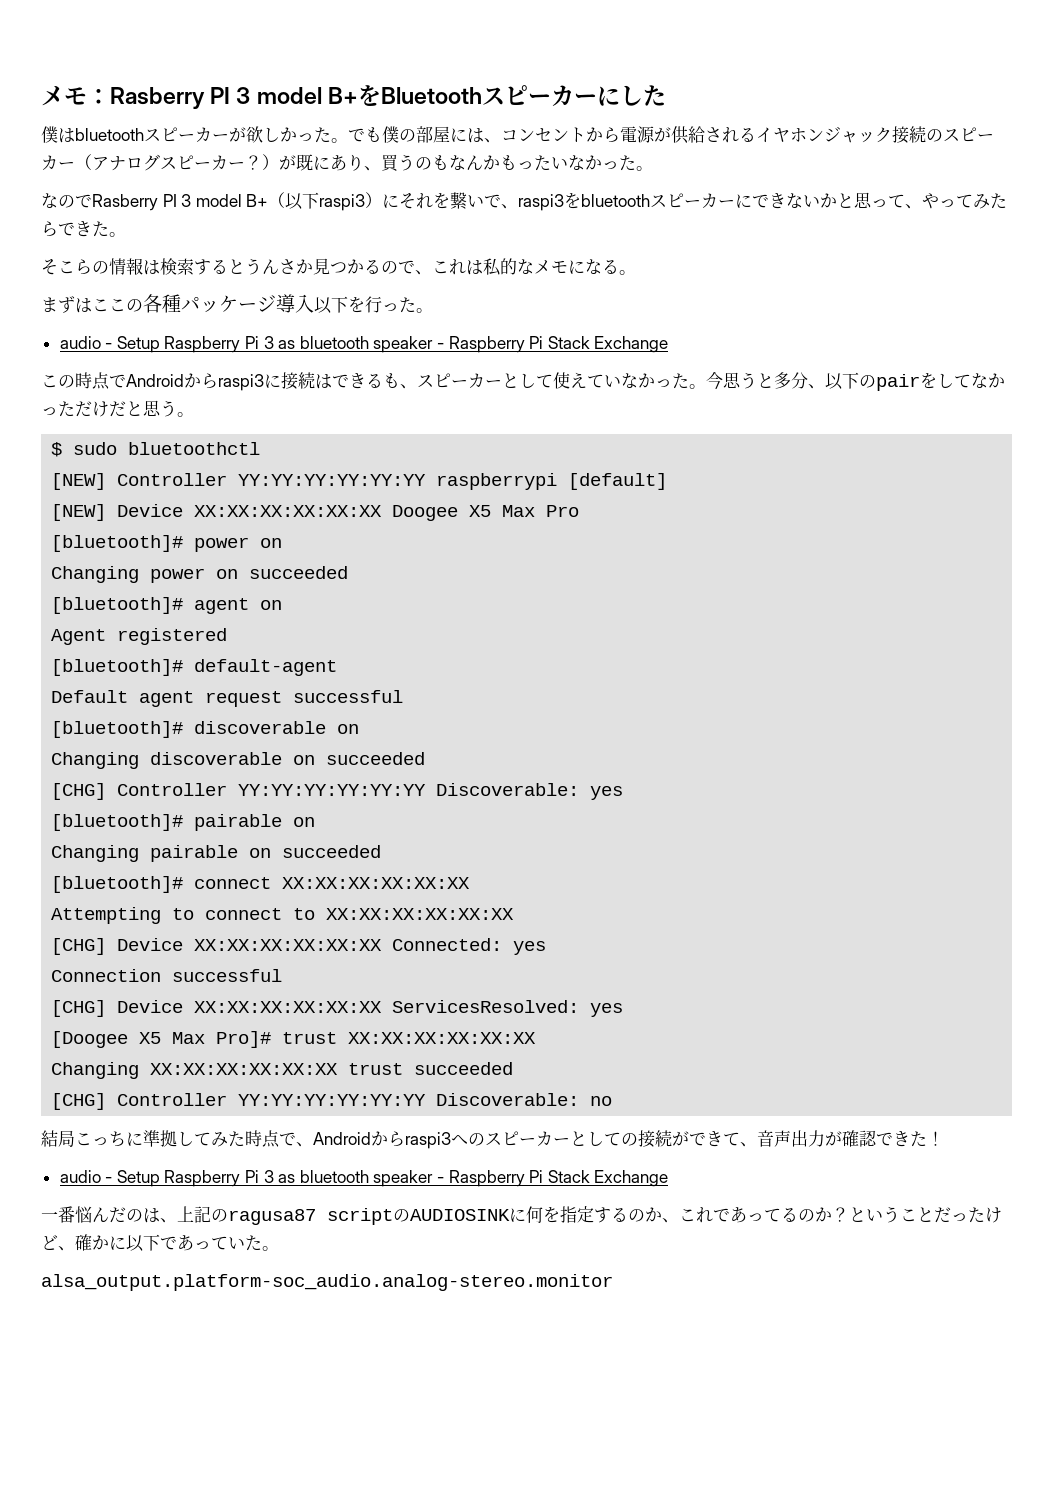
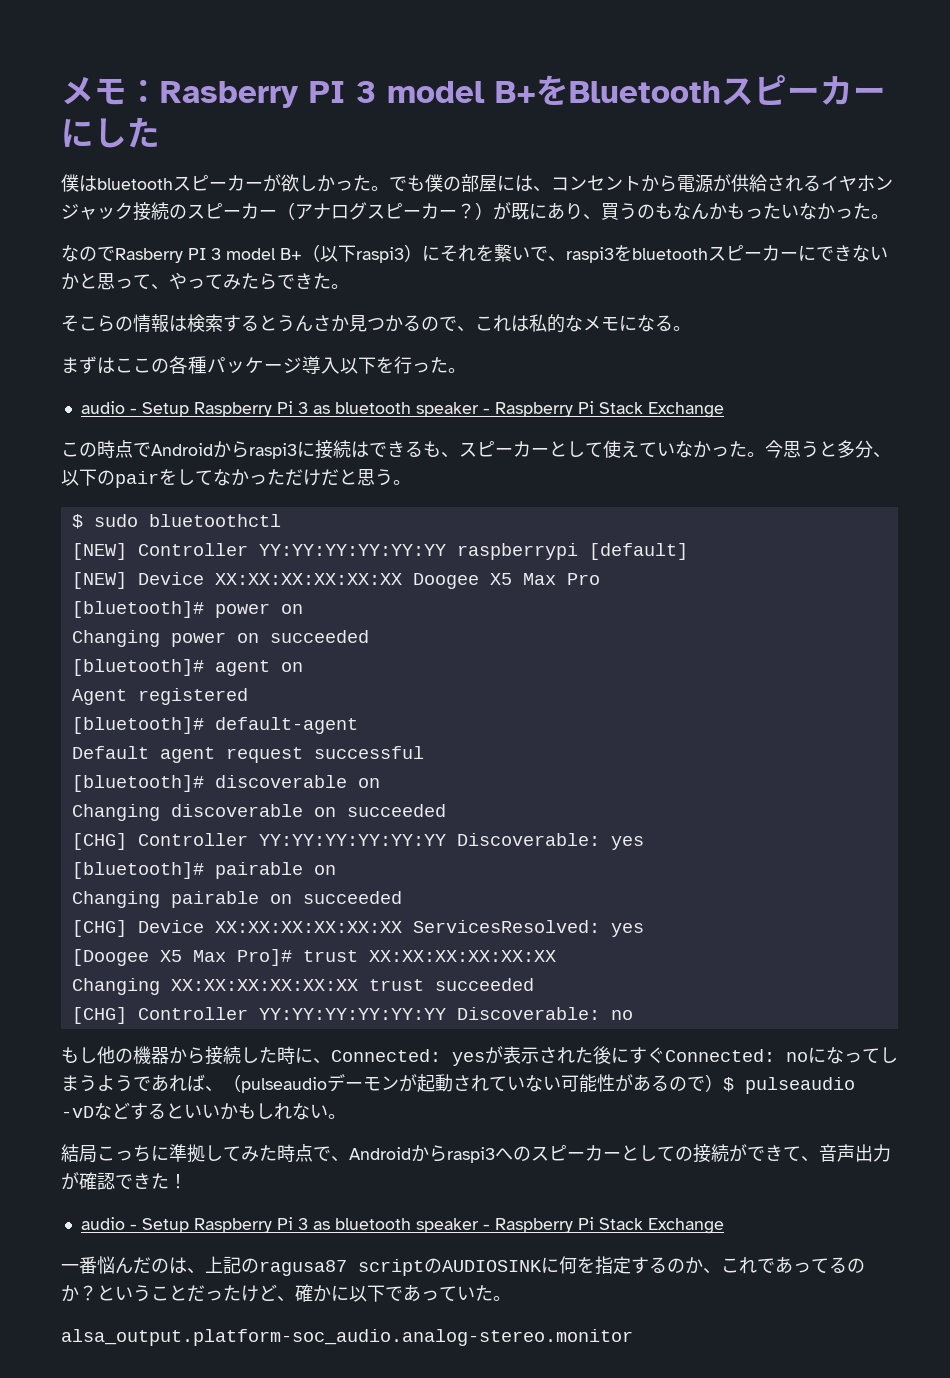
[51,876,471,893] [51,907,515,924] [51,938,547,955] [51,969,283,982] // [bluetooth]# connect XX:XX:XX:XX:XX:XX // Attempting to connect to XX:XX:XX:XX:XX:XX // [CHG] Device XX:XX:XX:XX:XX:XX Connected: yes // Connection successful -> (402, 897) none
(613, 1101) none -> [61,1046,898,1066] [61,1074,855,1094] [61,1102,346,1120] // もし他の機器から接続した時に、Connected: yesが表示された後にすぐConnected: noになってしまうようであれば、（pulseaudioデーモンが起動されていない可能性があるので）$ pulseaudio -vDなどするといいかもしれない。

